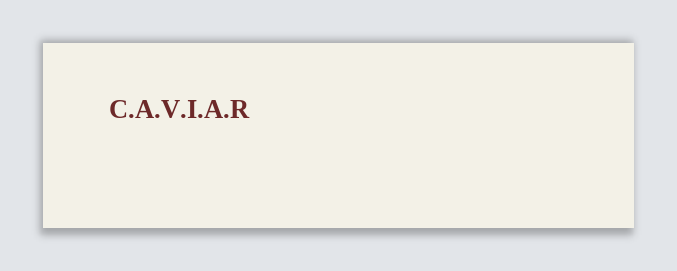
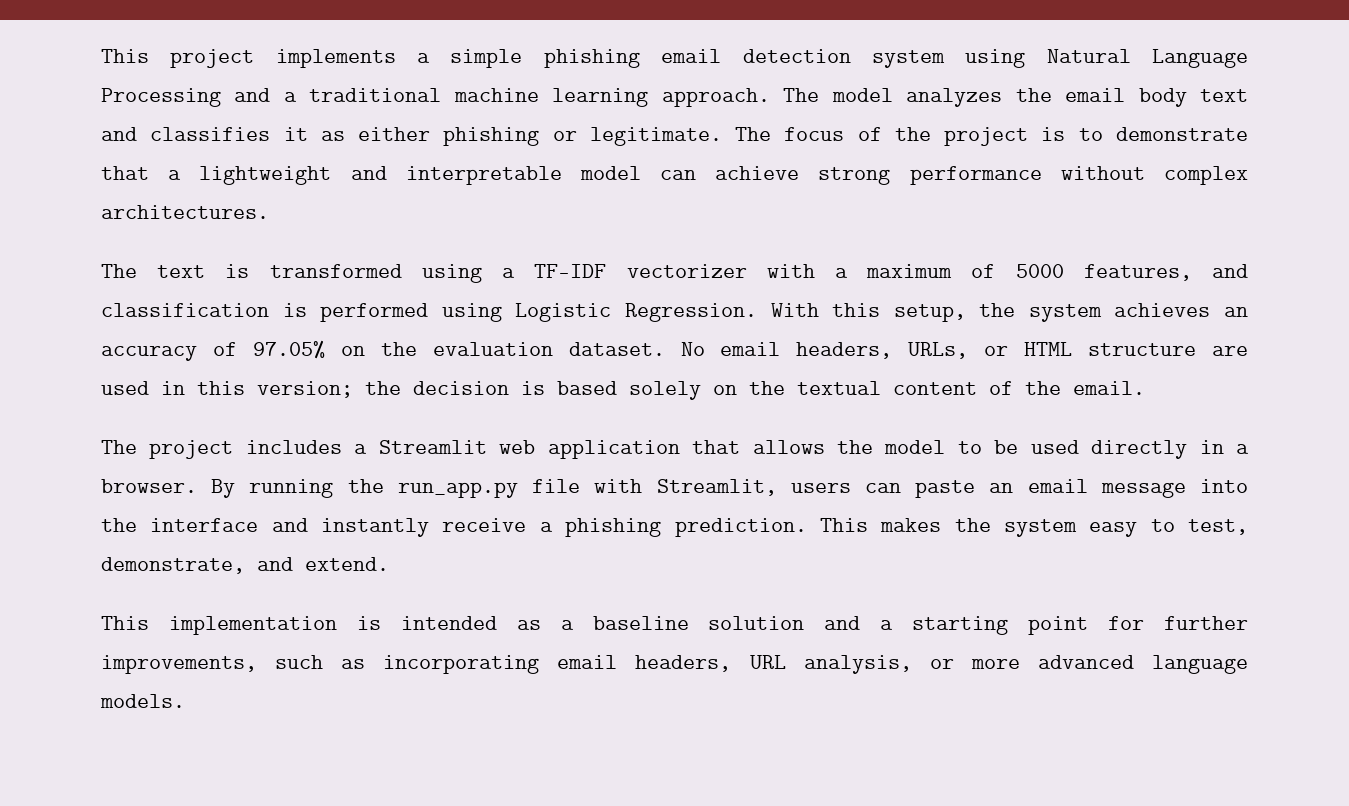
[109,100,250,118] C.A.V.I.A.R -> [101,49,1248,68] [101,88,1248,107] [101,127,1248,146] [101,166,1248,185] [101,205,269,219] [101,264,1248,283] [101,303,1249,322] [101,340,1249,361] [101,381,1145,400] [101,440,1249,459] [101,479,1248,498] [101,518,1249,537] [101,557,389,574] [101,616,1248,635] [101,655,1248,674] [100,694,185,708] This project implements a simple phishing email detection system using Natural Language Processing and a traditional machine learning approach. The model analyzes the email body text and classifies it as either phishing or legitimate. The focus of the project is to demonstrate that a lightweight and interpretable model can achieve strong performance without complex architectures. // The text is transformed using a TF-IDF vectorizer with a maximum of 5000 features, and classification is performed using Logistic Regression. With this setup, the system achieves an accuracy of 97.05% on the evaluation dataset. No email headers, URLs, or HTML structure are used in this version; the decision is based solely on the textual content of the email. // The project includes a Streamlit web application that allows the model to be used directly in a browser. By running the run_app.py file with Streamlit, users can paste an email message into the interface and instantly receive a phishing prediction. This makes the system easy to test, demonstrate, and extend. // This implementation is intended as a baseline solution and a starting point for further improvements, such as incorporating email headers, URL analysis, or more advanced language models.

